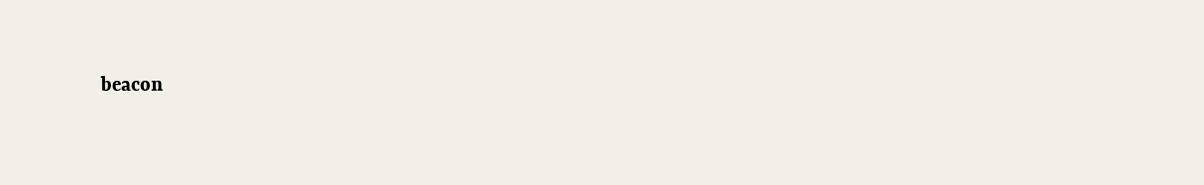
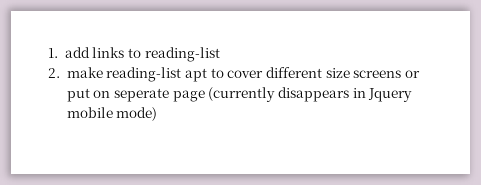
[99,75,163,91] beacon -> [48,47,220,62] [48,67,420,82] [66,87,413,102] [66,107,158,121] 1. add links to reading-list // 2. make reading-list apt to cover different size screens or put on seperate page (currently disappears in Jquery mobile mode)

